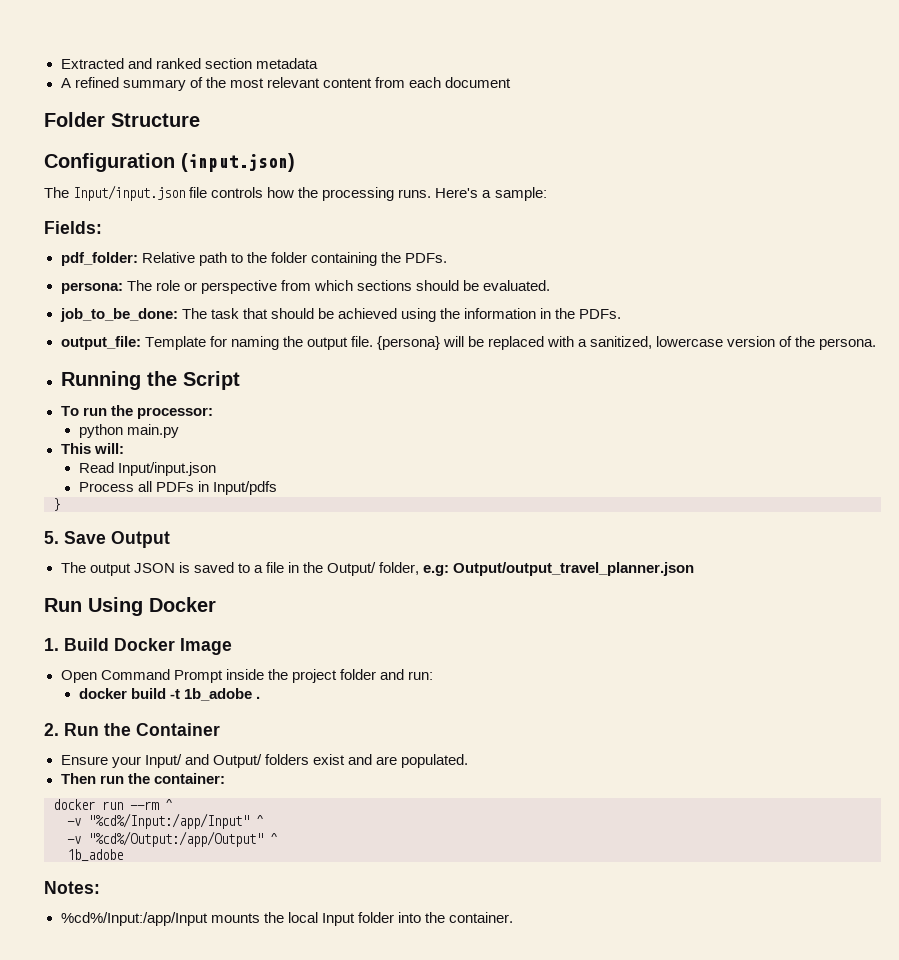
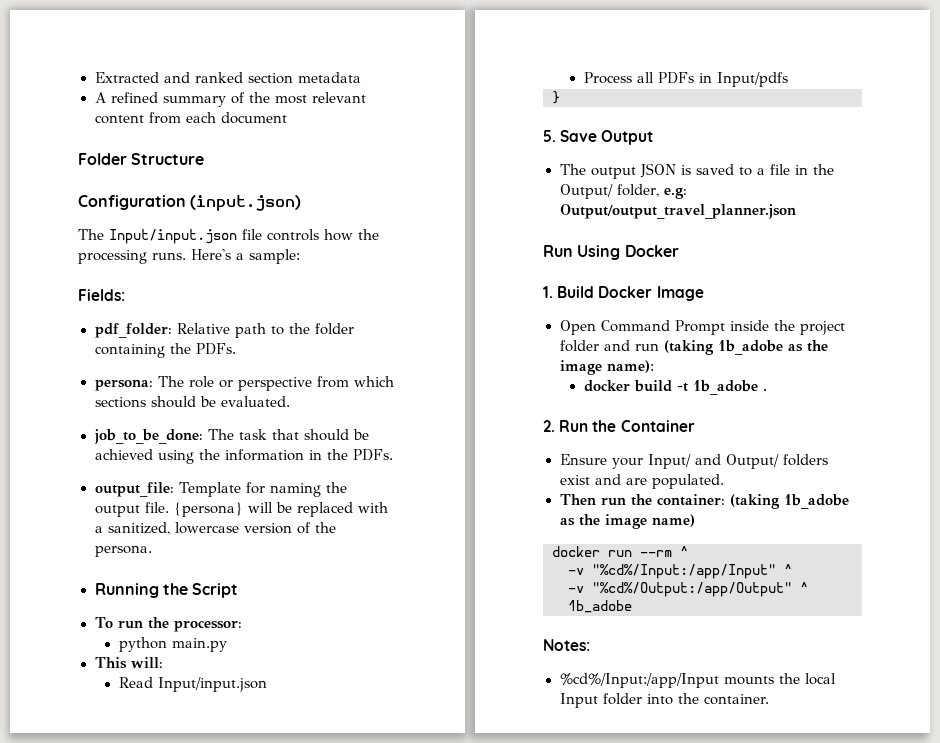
[407,671,433,680] run: -> [634,340,828,355] [559,360,654,375] run (taking 1b_adobe as the image name):
(225, 778) none -> [729,494,849,509] [559,514,695,529] (taking 1b_adobe as the image name)

